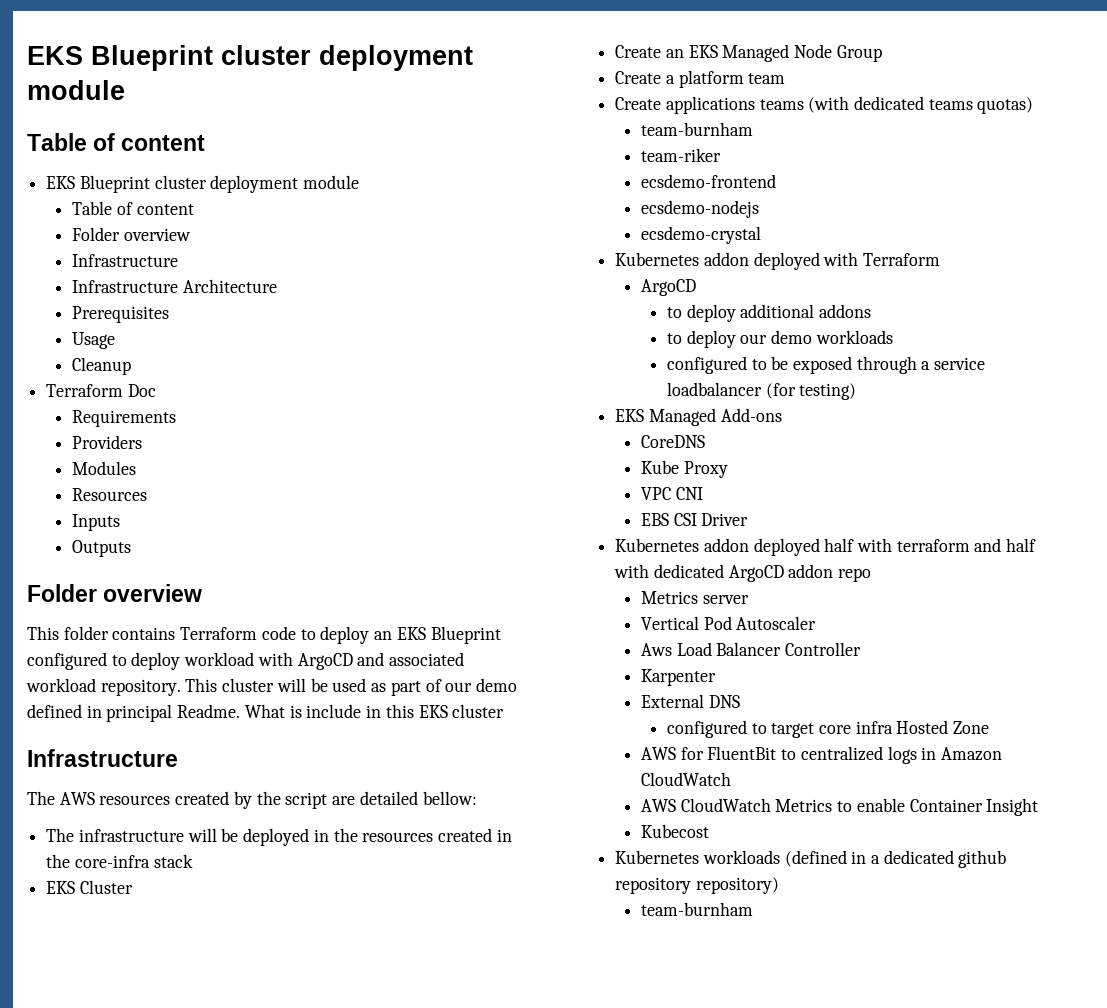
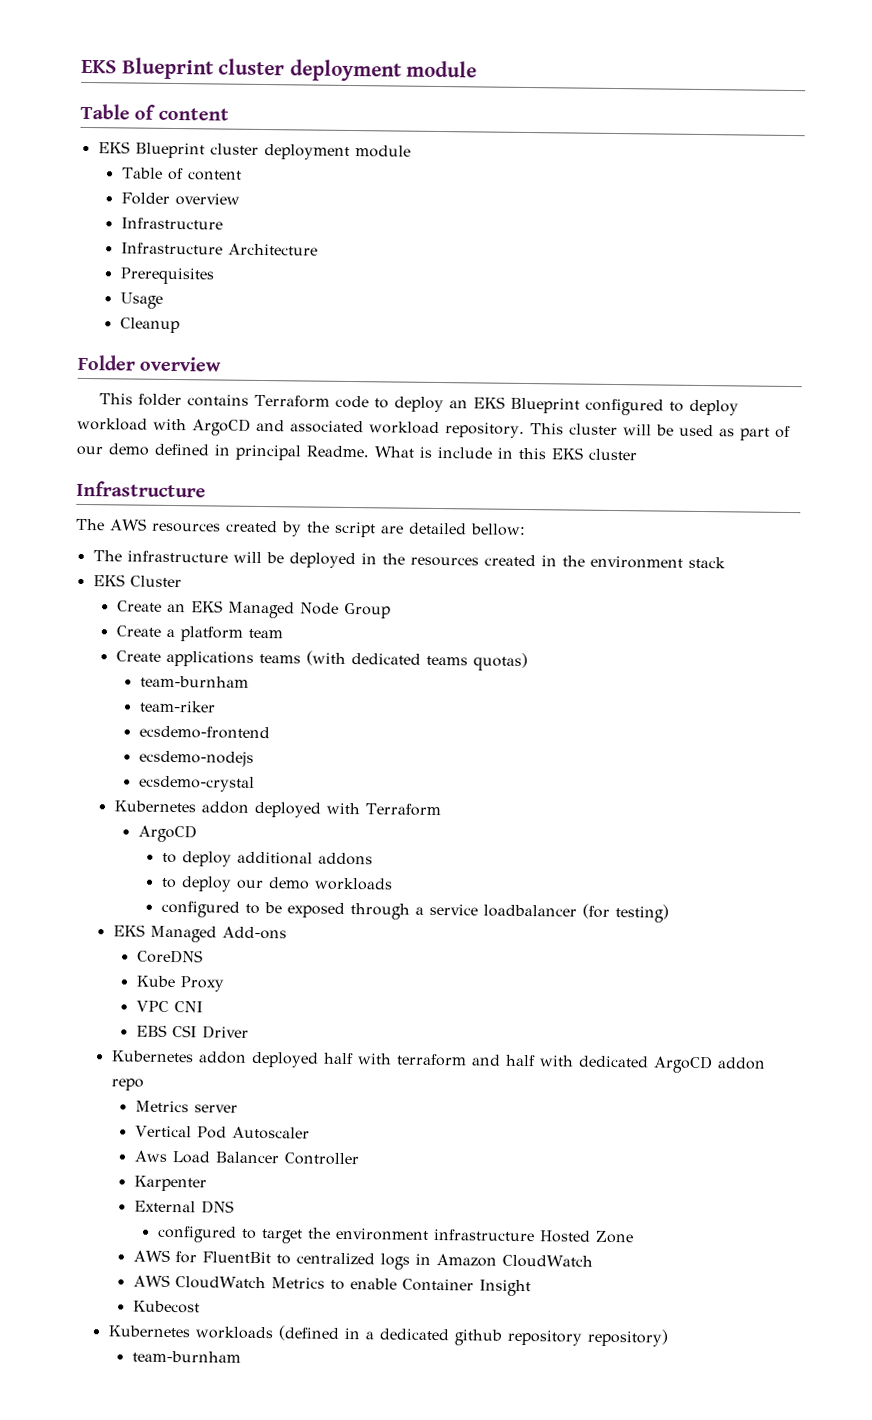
[46,384,156,397] [72,410,177,427] [72,435,143,449] [72,461,137,475] [72,488,148,501] [72,514,121,531] [72,540,132,557] // Terraform Doc // Requirements // Providers // Modules // Resources // Inputs // Outputs -> (180, 325) none
[74,855,150,868] core-infra -> [589,555,683,569] environment
[818,721,893,734] core infra -> [306,1227,535,1242] the environment infrastructure

